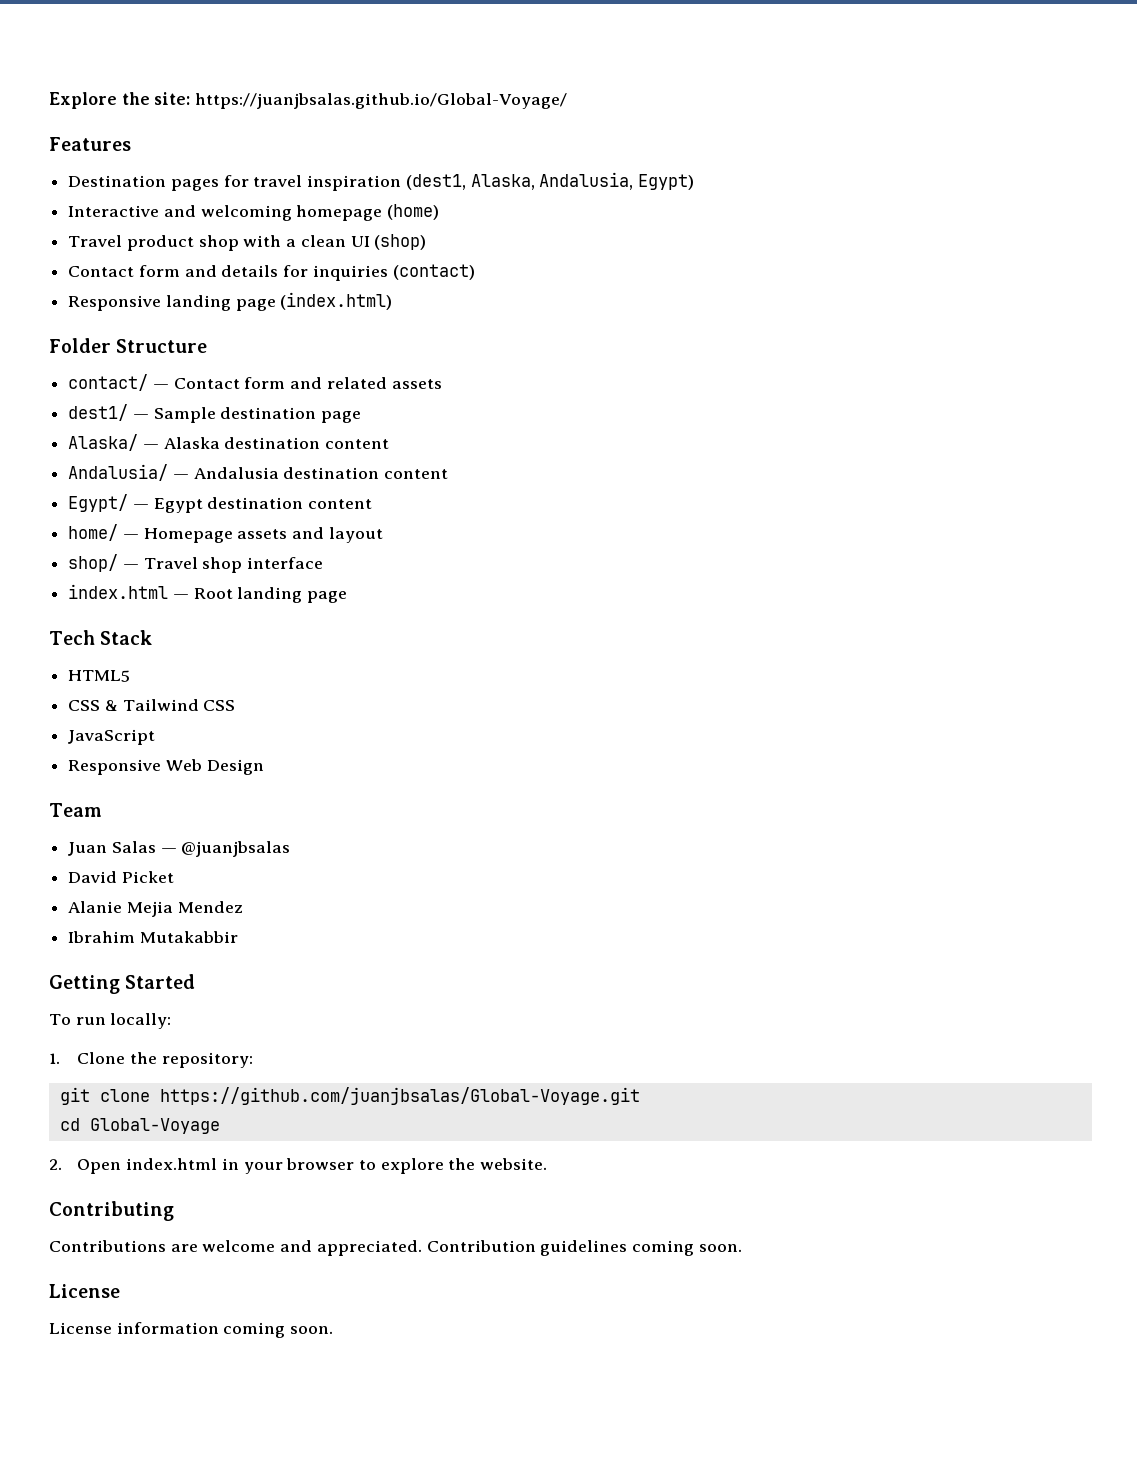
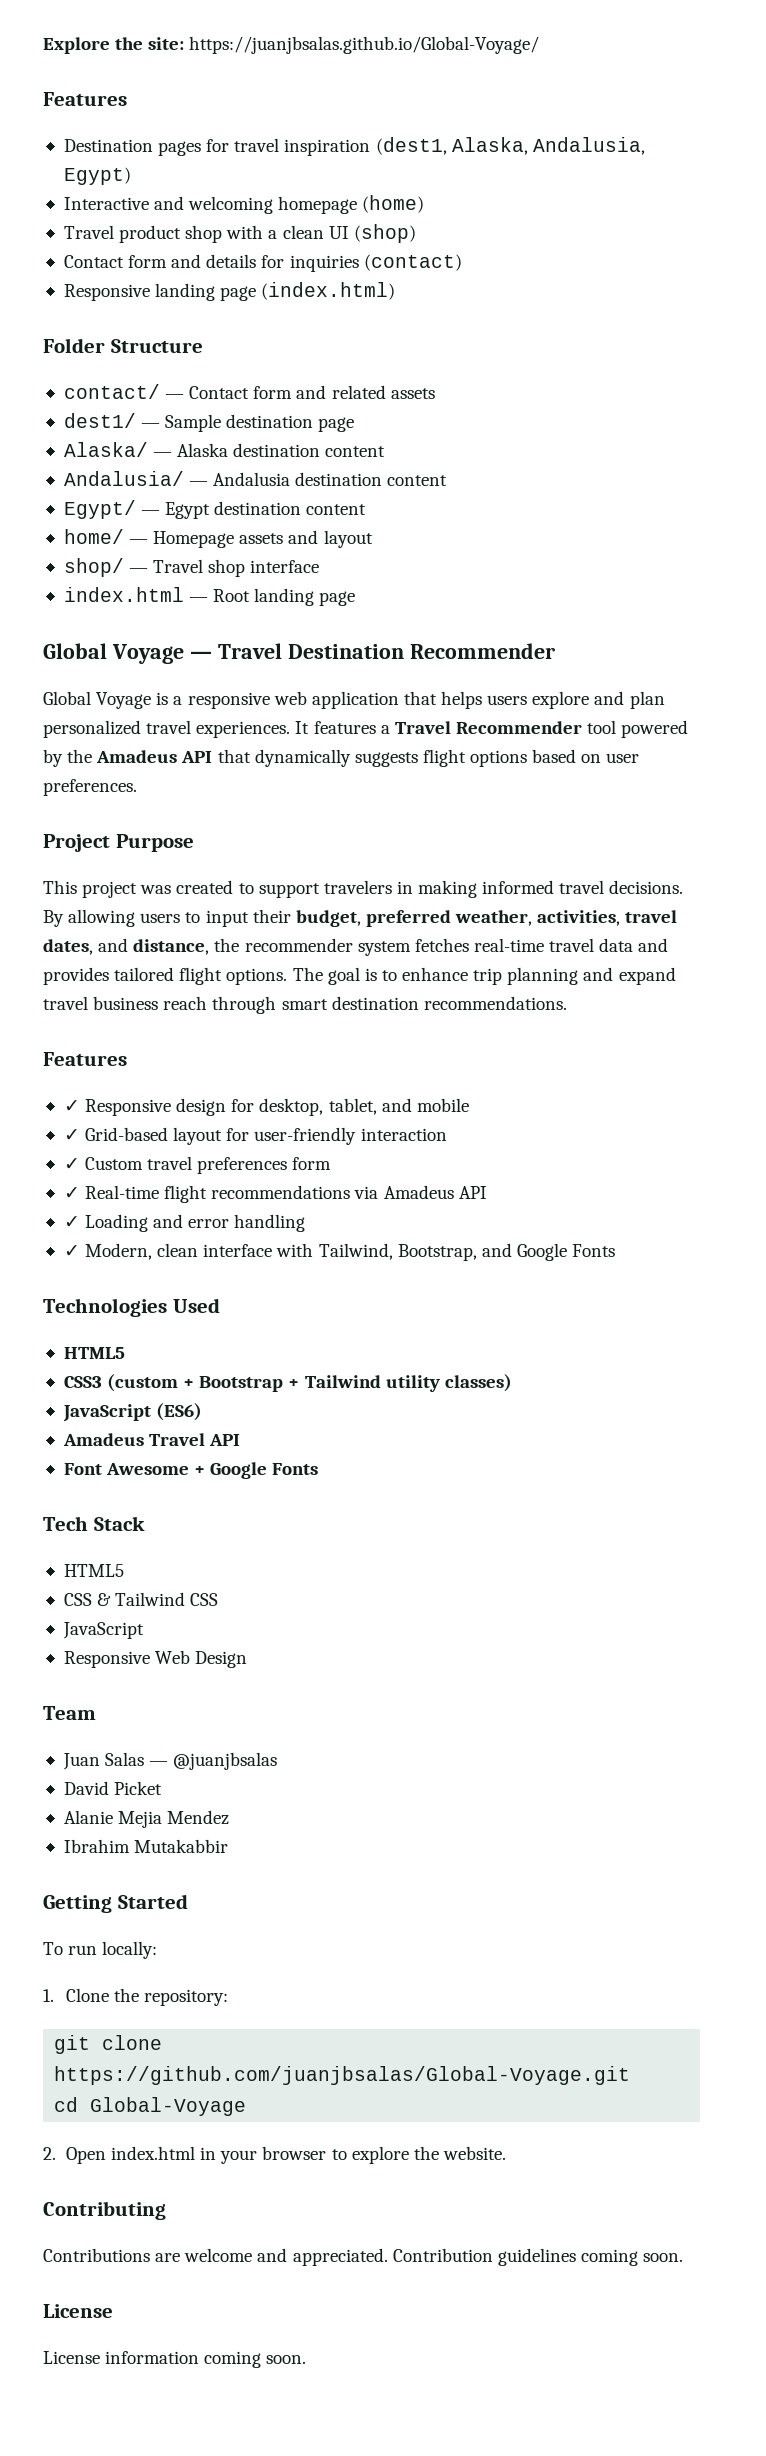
(348, 597) none -> [43,643,555,664] [43,691,665,709] [43,720,689,738] [43,749,640,767] [43,779,137,796] [43,834,194,852] [43,880,684,898] [43,909,678,927] [43,938,669,956] [43,967,676,985] [43,996,567,1014] [43,1052,127,1066] [63,1098,469,1116] [63,1127,447,1145] [63,1156,332,1174] [63,1185,487,1203] [63,1214,306,1232] [63,1243,616,1261] [43,1298,220,1317] [63,1347,125,1359] [63,1374,512,1392] [62,1403,203,1422] [62,1433,241,1446] [63,1462,319,1479] // Global Voyage — Travel Destination Recommender // Global Voyage is a responsive web application that helps users explore and plan personalized travel experiences. It features a Travel Recommender tool powered by the Amadeus API that dynamically suggests flight options based on user preferences. // Project Purpose // This project was created to support travelers in making informed travel decisions. By allowing users to input their budget, preferred weather, activities, travel dates, and distance, the recommender system fetches real-time travel data and provides tailored flight options. The goal is to enhance trip planning and expand travel business reach through smart destination recommendations. // Features // ✓ Responsive design for desktop, tablet, and mobile // ✓ Grid-based layout for user-friendly interaction // ✓ Custom travel preferences form // ✓ Real-time flight recommendations via Amadeus API // ✓ Loading and error handling // ✓ Modern, clean interface with Tailwind, Bootstrap, and Google Fonts // Technologies Used // HTML5 // CSS3 (custom + Bootstrap + Tailwind utility classes) // JavaScript (ES6) // Amadeus Travel API // Font Awesome + Google Fonts

